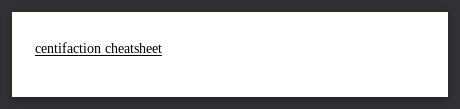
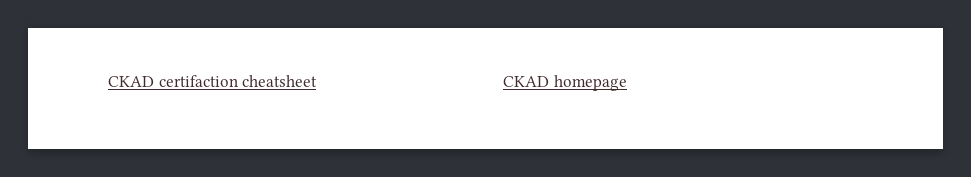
[35,42,101,53] centifaction -> [108,75,238,87] CKAD certifaction
(162, 48) none -> [503,75,627,91] // CKAD homepage

